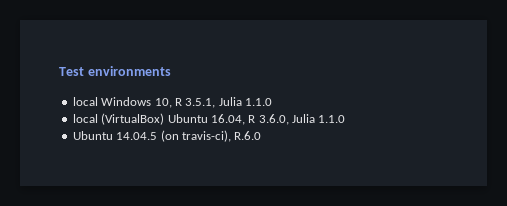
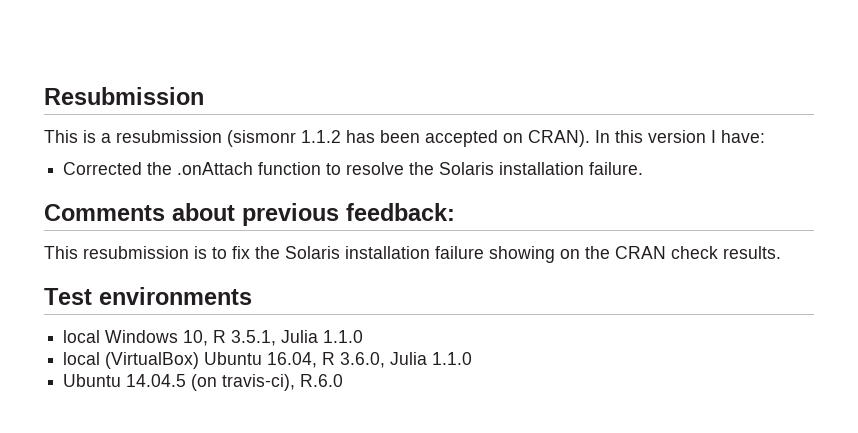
(59, 71) none -> [44,87,204,105] [44,130,765,147] [63,162,644,175] [44,203,455,226] [44,246,781,263] Resubmission // This is a resubmission (sismonr 1.1.2 has been accepted on CRAN). In this version I have: // Corrected the .onAttach function to resolve the Solaris installation failure. // Comments about previous feedback: // This resubmission is to fix the Solaris installation failure showing on the CRAN check results. //

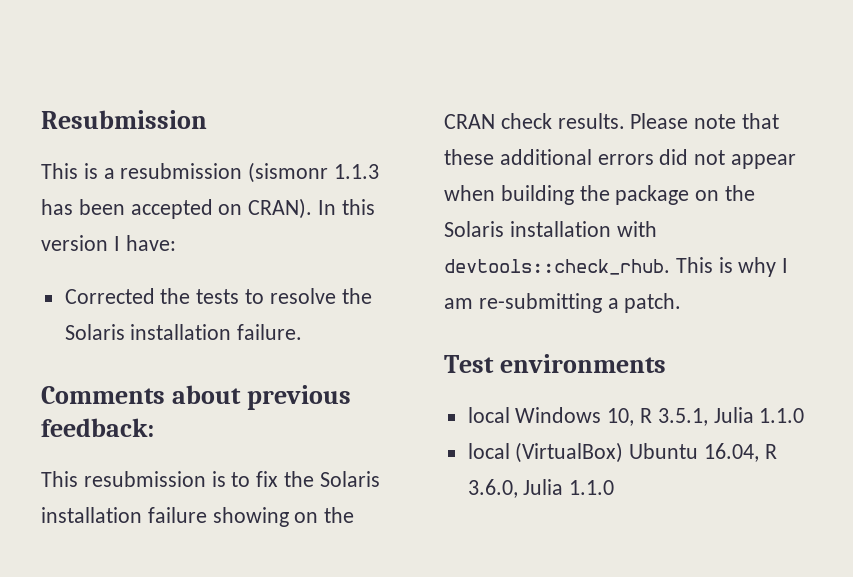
[301,130,341,143] 1.1.2 -> [334,164,380,179] 1.1.3
[177,162,322,175] .onAttach function -> [196,289,240,304] tests
(781, 252) none -> [630,113,780,129] [444,149,797,169] [444,185,756,205] [444,221,657,237] [444,257,789,277] [444,293,682,313] Please note that these additional errors did not appear when building the package on the Solaris installation with devtools::check_rhub. This is why I am re-submitting a patch.
[63,374,344,391] // Ubuntu 14.04.5 (on travis-ci), R.6.0 -> (615, 487) none

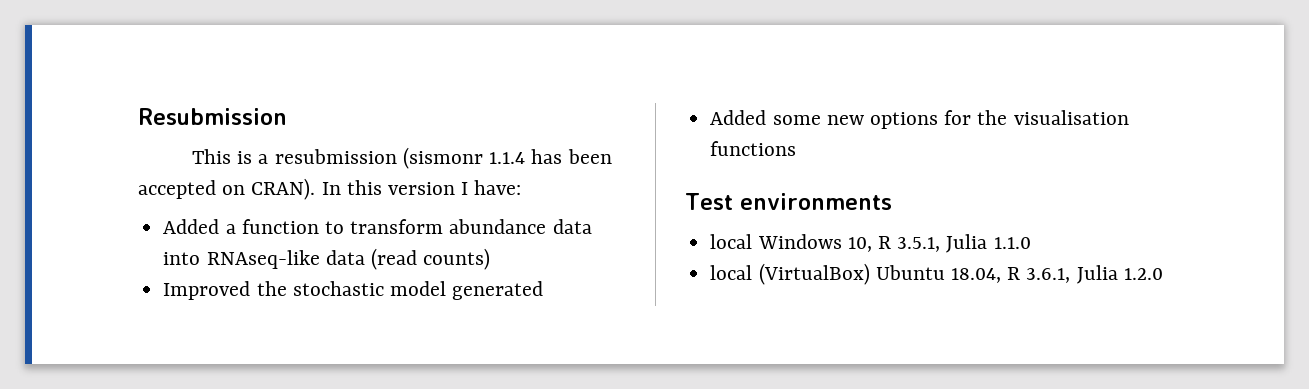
[334,164,380,179] 1.1.3 -> [489,152,526,164] 1.1.4
[64,288,372,304] [64,324,303,340] [41,385,352,410] [41,418,154,437] [41,471,380,487] [41,507,355,527] [444,113,780,129] [444,149,797,169] [444,185,756,205] [444,221,657,237] [444,257,789,277] [444,293,682,313] Corrected the tests to resolve the Solaris installation failure. // Comments about previous feedback: // This resubmission is to fix the Solaris installation failure showing on the CRAN check results. Please note that these additional errors did not appear when building the package on the Solaris installation with devtools::check_rhub. This is why I am re-submitting a patch. -> [163,219,592,234] [163,248,491,270] [163,281,544,300] [710,110,1129,129] [710,141,797,156] Added a function to transform abundance data into RNAseq-like data (read counts) // Improved the stochastic model generated // Added some new options for the visualisation functions
[704,443,777,462] [467,479,615,498] 16.04, R 3.6.0, Julia 1.1.0 -> [950,265,1163,284] 18.04, R 3.6.1, Julia 1.2.0

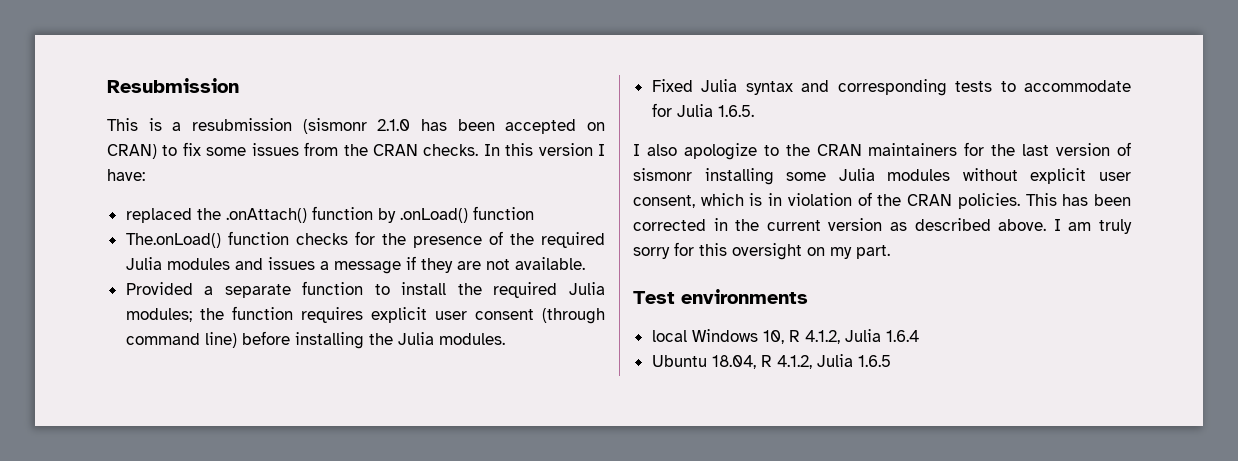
[489,152,526,164] 1.1.4 -> [377,119,411,131] 2.1.0
[251,178,316,200] CRAN). -> [107,142,479,159] CRAN) to fix some issues from the CRAN checks.
[163,219,592,234] [163,248,491,270] [163,281,544,300] [710,110,1129,129] [710,141,797,156] Added a function to transform abundance data into RNAseq-like data (read counts) // Improved the stochastic model generated // Added some new options for the visualisation functions -> [125,206,534,223] [125,231,606,248] [125,256,585,274] [125,281,606,298] [125,306,605,324] [125,331,505,349] [651,79,1131,96] [651,103,754,117] [633,142,1131,160] [633,168,1131,185] [633,192,1131,209] [633,218,1132,234] [633,242,890,260] replaced the .onAttach() function by .onLoad() function // The.onLoad() function checks for the presence of the required Julia modules and issues a message if they are not available. // Provided a separate function to install the required Julia modules; the function requires explicit user consent (through command line) before installing the Julia modules. // Fixed Julia syntax and corresponding tests to accommodate for Julia 1.6.5. // I also apologize to the CRAN maintainers for the last version of sismonr installing some Julia modules without explicit user consent, which is in violation of the CRAN policies. This has been corrected in the current version as described above. I am truly sorry for this oversight on my part.
[897,234,1031,253] [710,263,1163,285] 3.5.1, Julia 1.1.0 // local (VirtualBox) Ubuntu 18.04, R 3.6.1, Julia 1.2.0 -> [804,329,919,344] [651,354,891,369] 4.1.2, Julia 1.6.4 // Ubuntu 18.04, R 4.1.2, Julia 1.6.5

